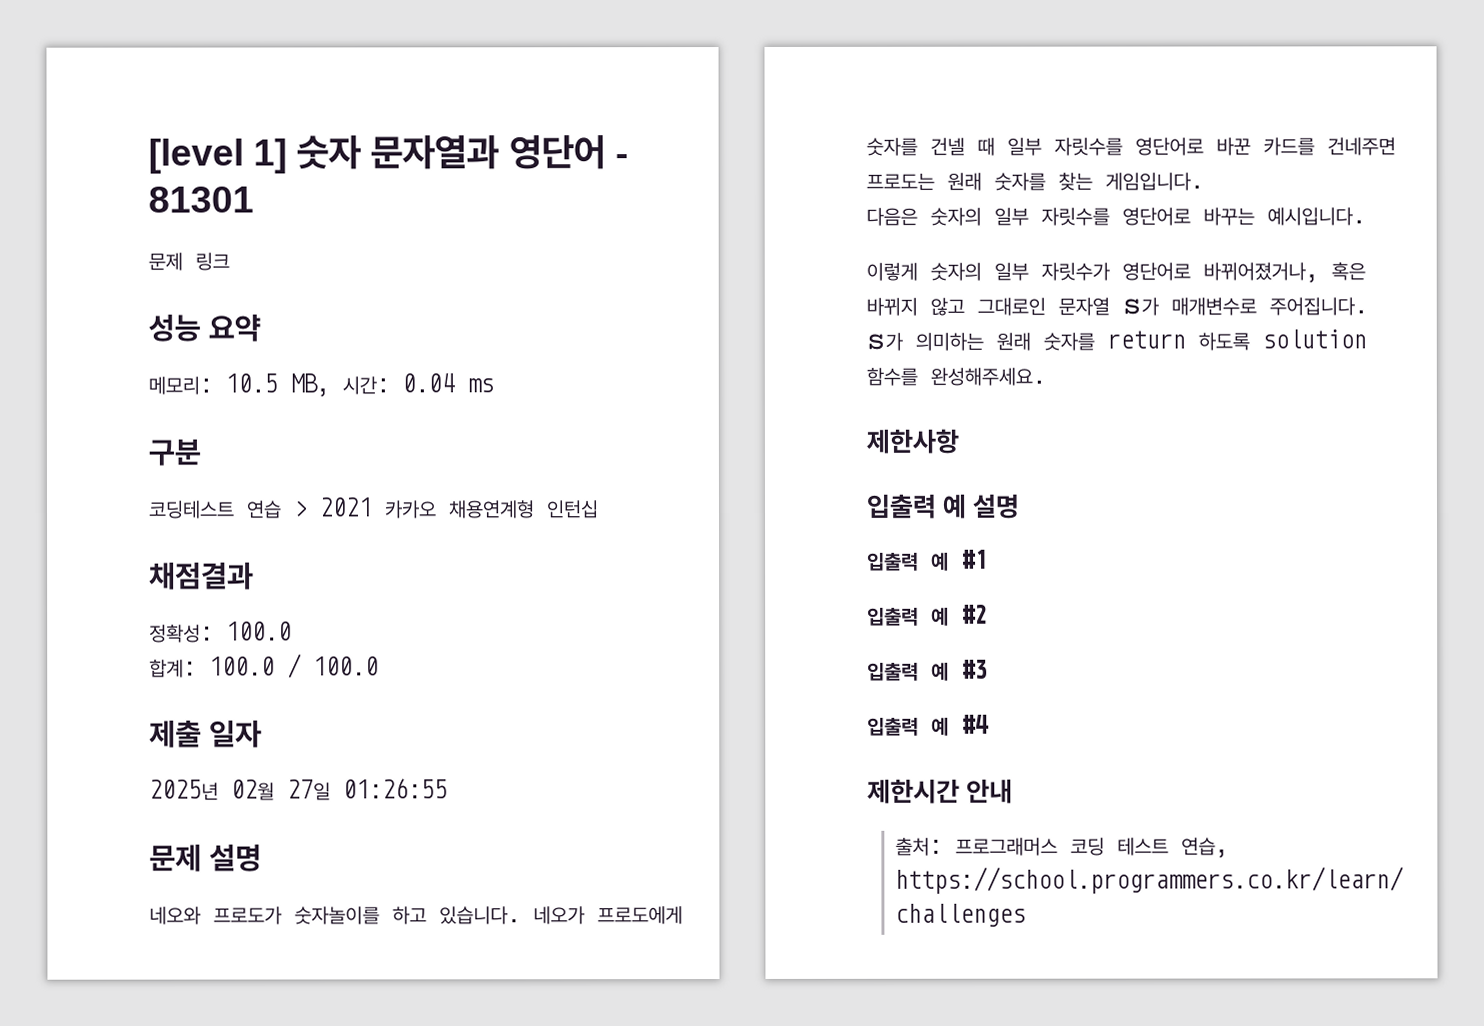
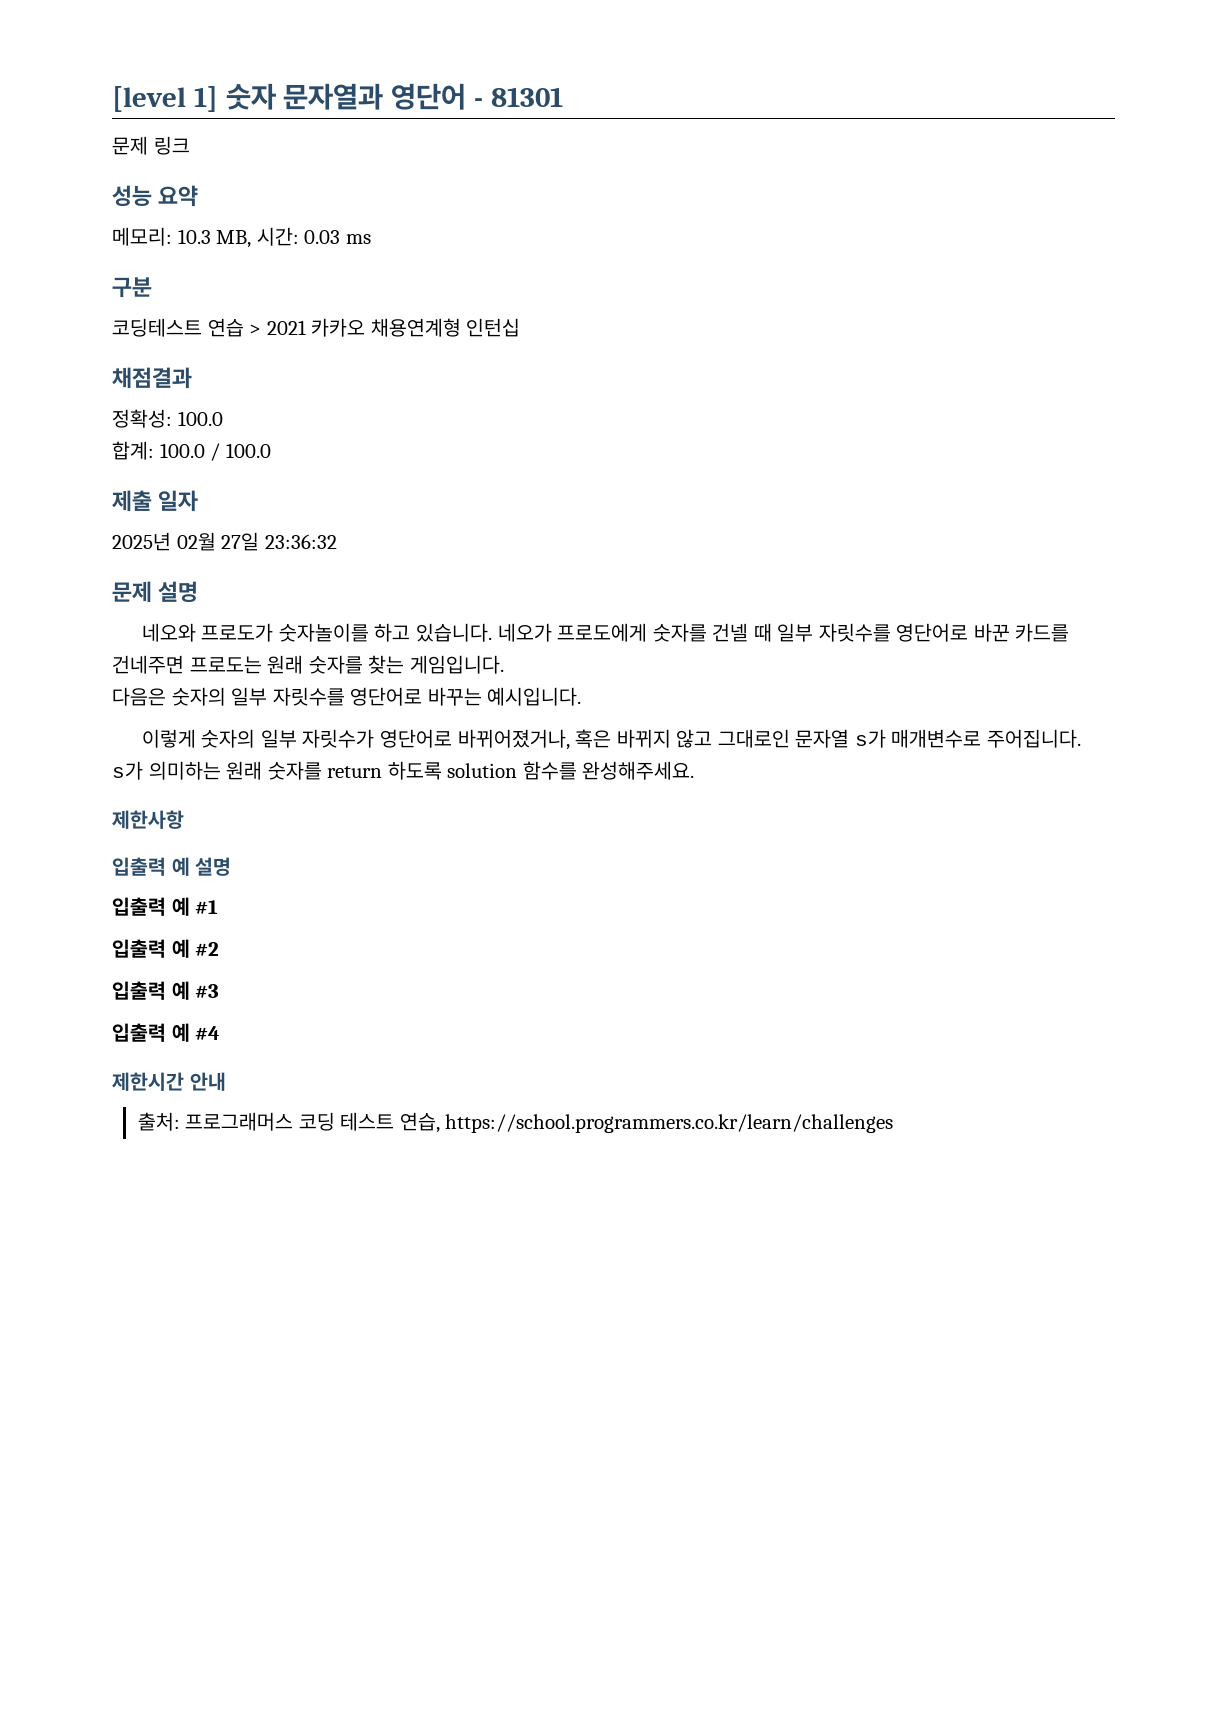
[225,373,278,393] 10.5 -> [177,229,211,244] 10.3
[402,373,455,393] 0.04 -> [304,230,341,244] 0.03
[343,778,448,799] 01:26:55 -> [264,534,337,549] 23:36:32

